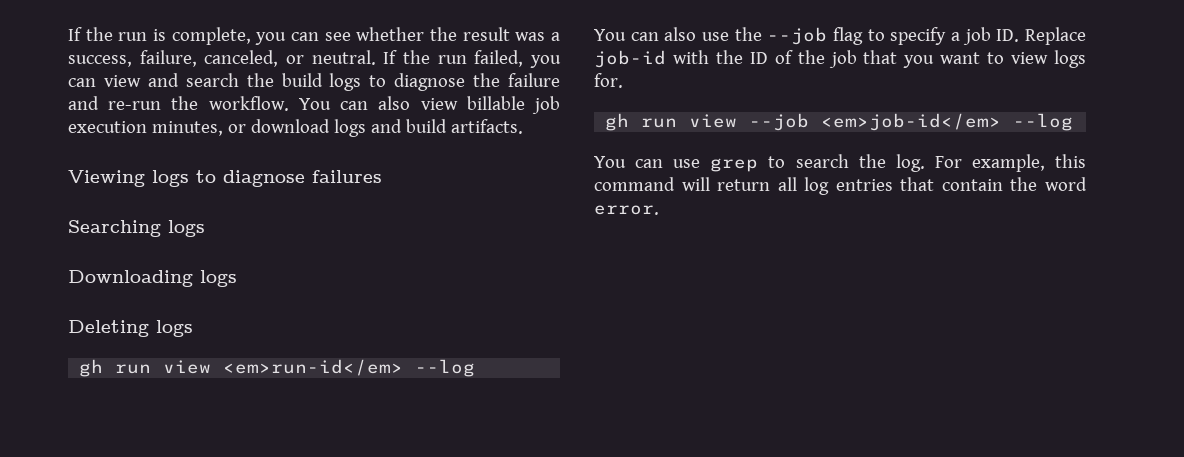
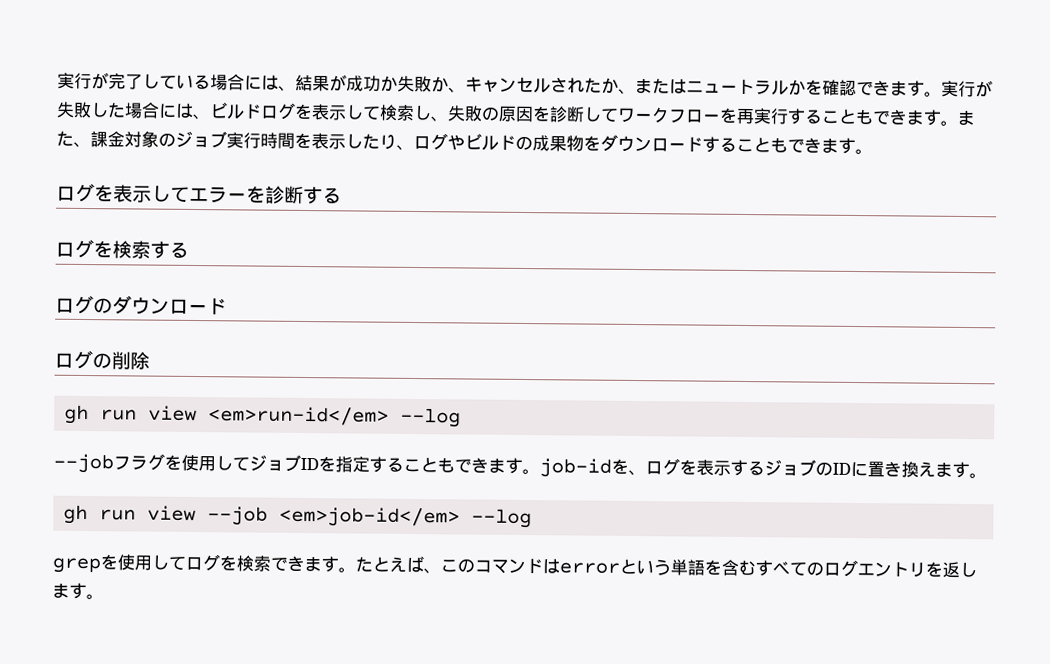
[68,27,561,45] [68,50,561,68] [68,73,560,91] [68,96,560,114] [68,119,523,137] [68,170,382,187] [68,220,205,237] [68,270,237,287] [68,320,193,337] If the run is complete, you can see whether the result was a success, failure, canceled, or neutral. If the run failed, you can view and search the build logs to diagnose the failure and re-run the workflow. You can also view billable job execution minutes, or download logs and build artifacts. // Viewing logs to diagnose failures // Searching logs // Downloading logs // Deleting logs -> [57,72,993,98] [56,101,976,126] [56,130,873,155] [56,183,342,205] [55,239,189,259] [55,295,227,316] [54,350,150,370] 実行が完了している場合には、結果が成功か失敗か、キャンセルされたか、またはニュートラルかを確認できます。実行が失敗した場合には、ビルドログを表示して検索し、失敗の原因を診断してワークフローを再実行することもできます。また、課金対象のジョブ実行時間を表示したり、ログやビルドの成果物をダウンロードすることもできます。 // ログを表示してエラーを診断する // ログを検索する // ログのダウンロード // ログの削除
[594,27,1086,45] [594,50,1086,68] [594,73,623,88] You can also use the --job flag to specify a job ID. Replace job-id with the ID of the job that you want to view logs for. -> [53,453,987,479] --jobフラグを使用してジョブIDを指定することもできます。job-idを、ログを表示するジョブのIDに置き換えます。
[594,154,1086,172] [594,177,1087,195] [594,205,659,215] You can use grep to search the log. For example, this command will return all log entries that contain the word error. -> [52,554,977,578] [52,582,104,600] grepを使用してログを検索できます。たとえば、このコマンドはerrorという単語を含むすべてのログエントリを返します。

